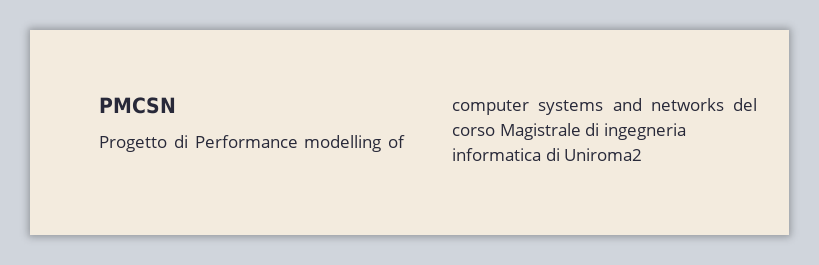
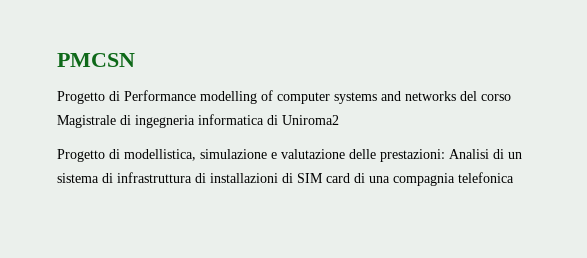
(643, 154) none -> [57,149,522,162] [57,172,514,186] // Progetto di modellistica, simulazione e valutazione delle prestazioni: Analisi di un sistema di infrastruttura di installazioni di SIM card di una compagnia telefonica

